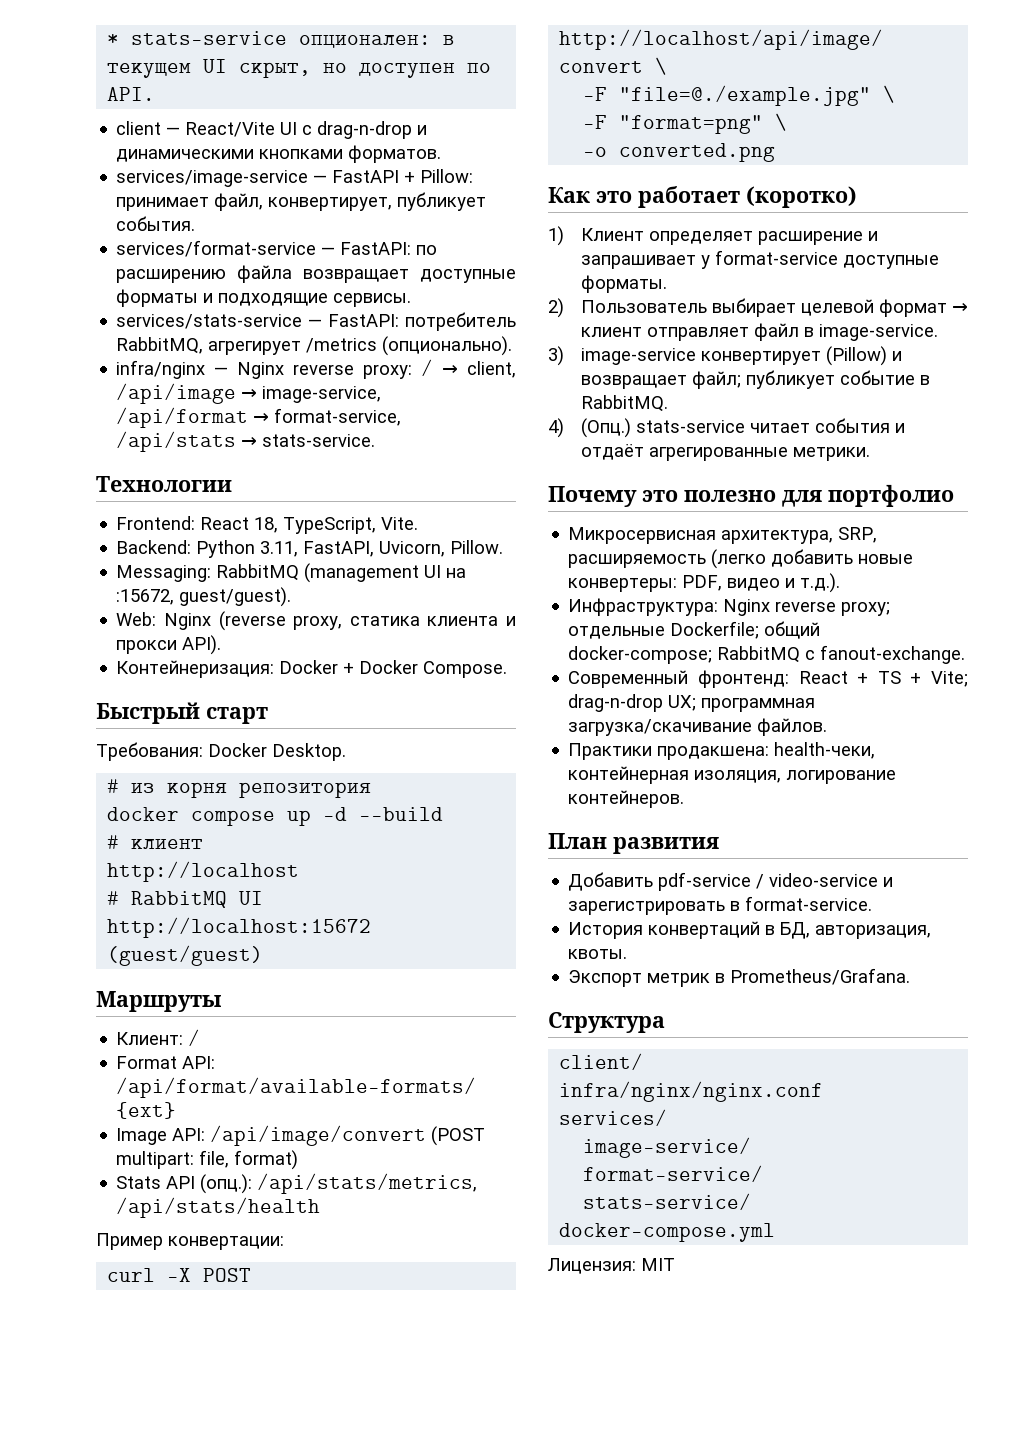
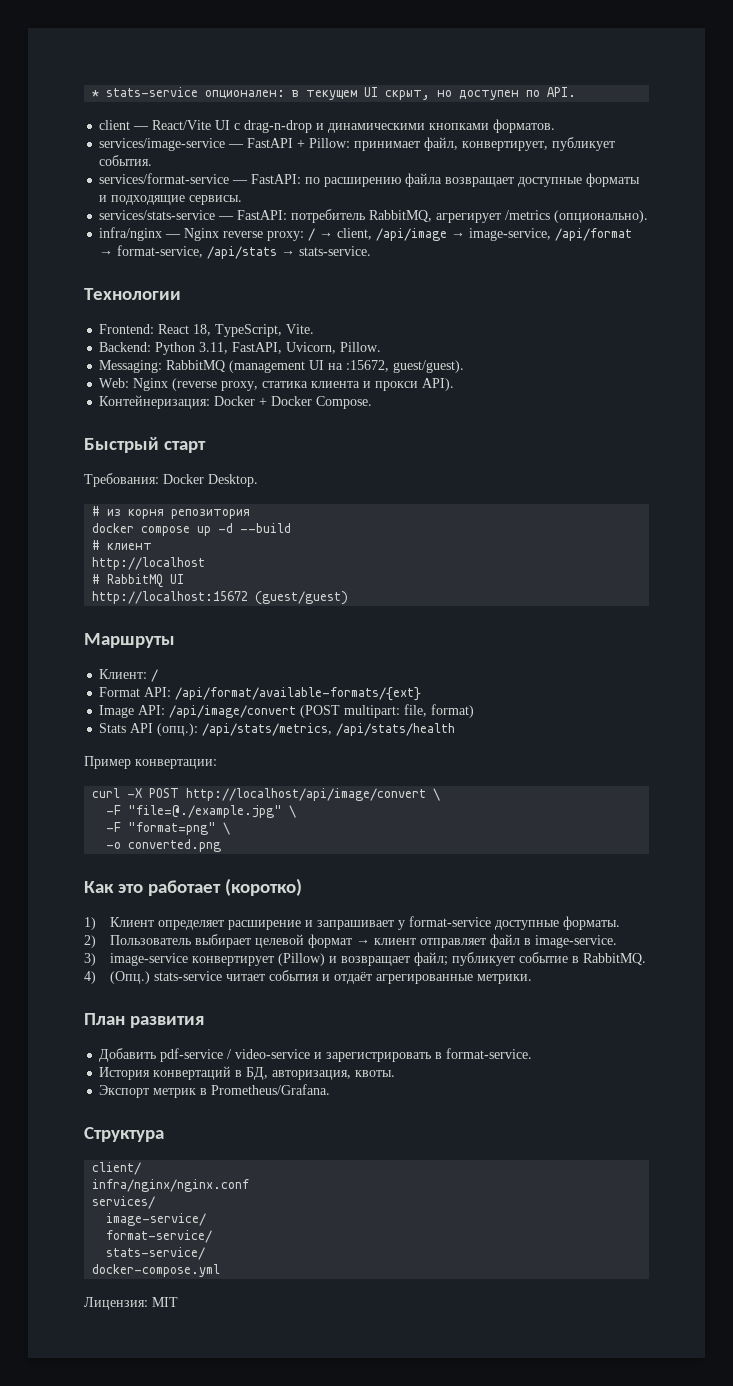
[548,484,954,507] [568,527,878,544] [568,549,914,569] [568,573,841,593] [568,598,891,616] [568,621,821,639] [568,645,966,664] [568,670,968,688] [568,694,816,712] [568,718,828,736] [568,742,876,760] [568,766,897,784] [568,790,685,808] // Почему это полезно для портфолио // Микросервисная архитектура, SRP, расширяемость (легко добавить новые конвертеры: PDF, видео и т.д.). // Инфраструктура: Nginx reverse proxy; отдельные Dockerfile; общий docker-compose; RabbitMQ с fanout‑exchange. // Современный фронтенд: React + TS + Vite; drag‑n‑drop UX; программная загрузка/скачивание файлов. // Практики продакшена: health‑чеки, контейнерная изоляция, логирование контейнеров. -> (532, 979) none

